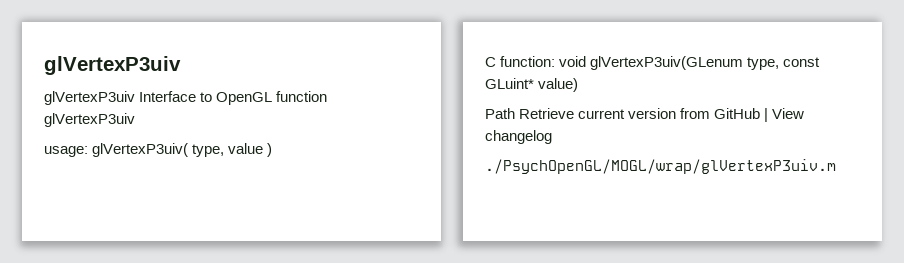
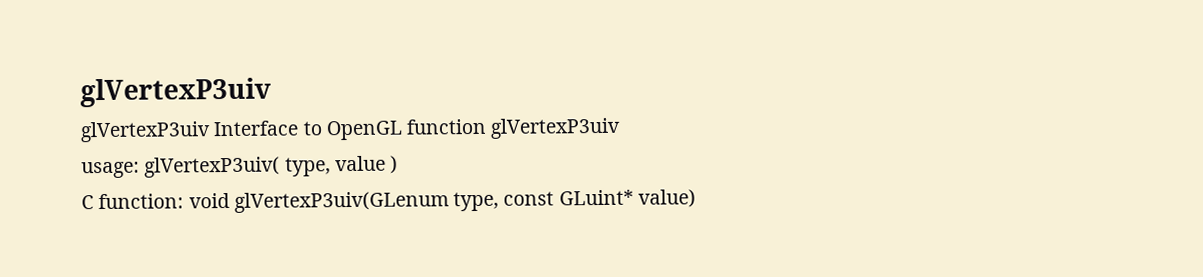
[485,108,805,122] [485,130,552,144] [485,159,836,174] // Path Retrieve current version from GitHub | View changelog // ./PsychOpenGL/MOGL/wrap/glVertexP3uiv.m -> (696, 198) none

